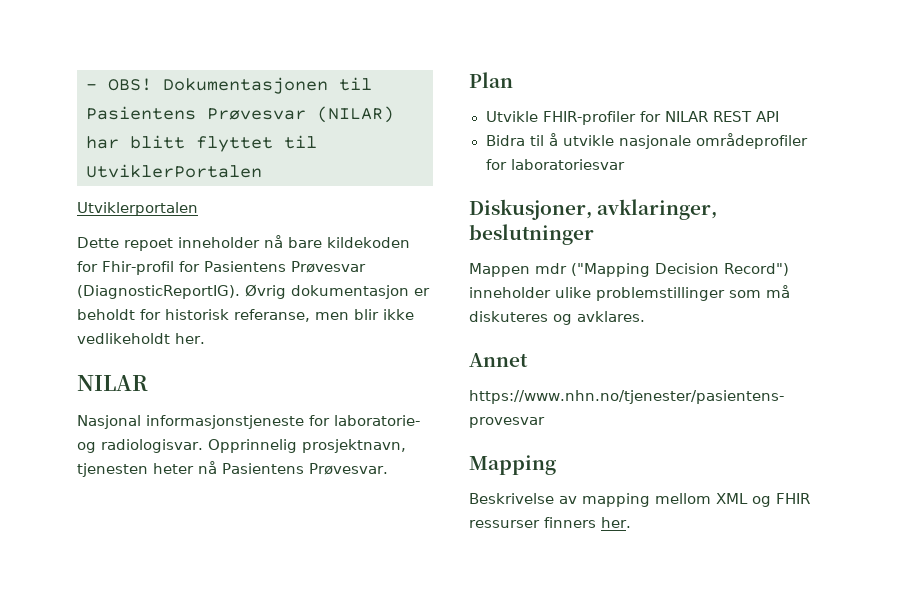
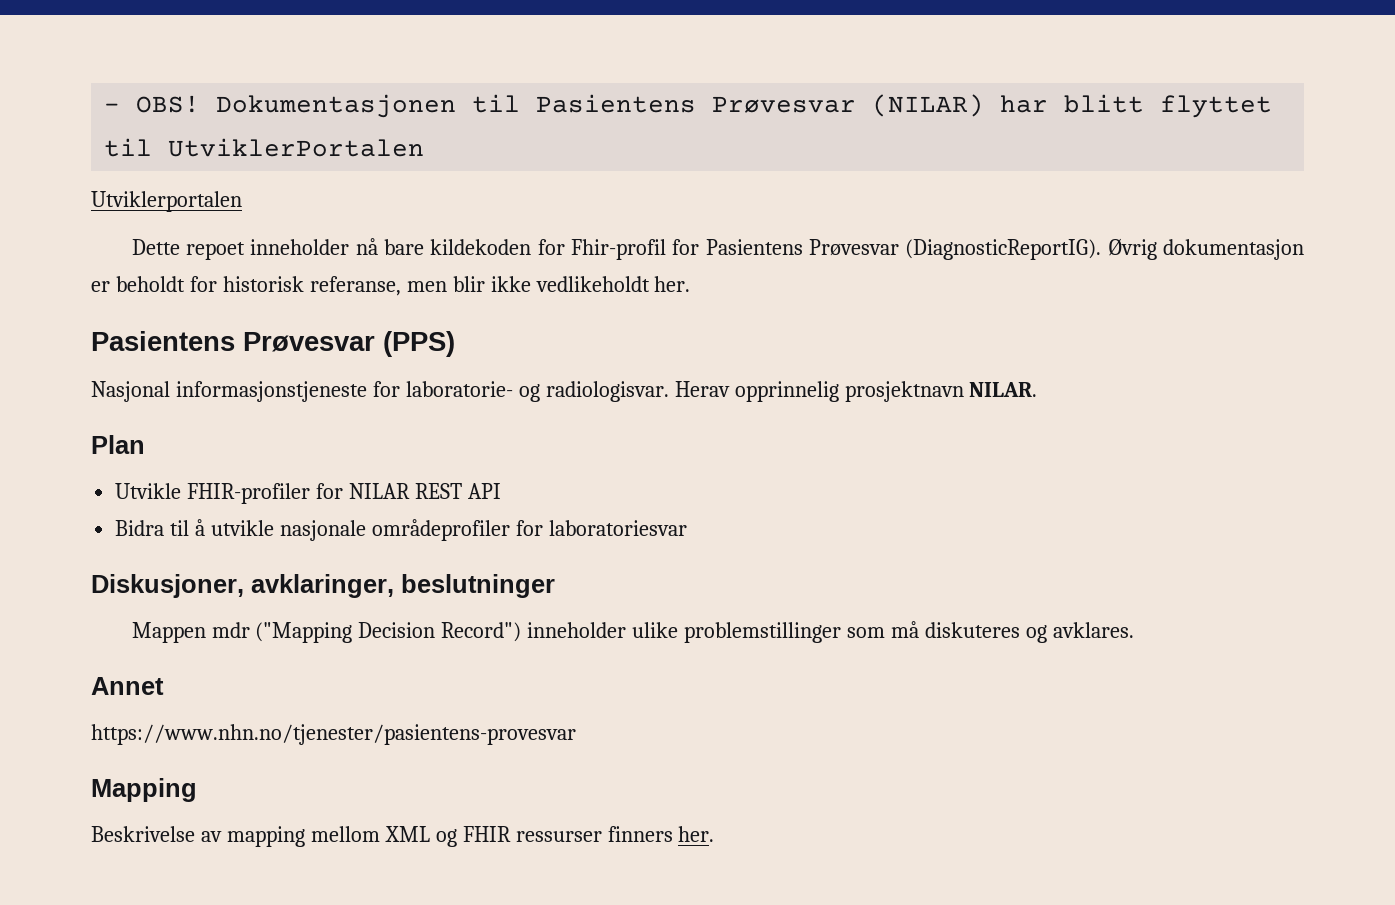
[77,375,148,391] NILAR -> [91,331,455,357] Pasientens Prøvesvar (PPS)
[207,439,406,453] [77,461,388,477] Opprinnelig prosjektnavn, tjenesten heter nå Pasientens Prøvesvar. -> [674,381,1038,402] Herav opprinnelig prosjektnavn NILAR.

